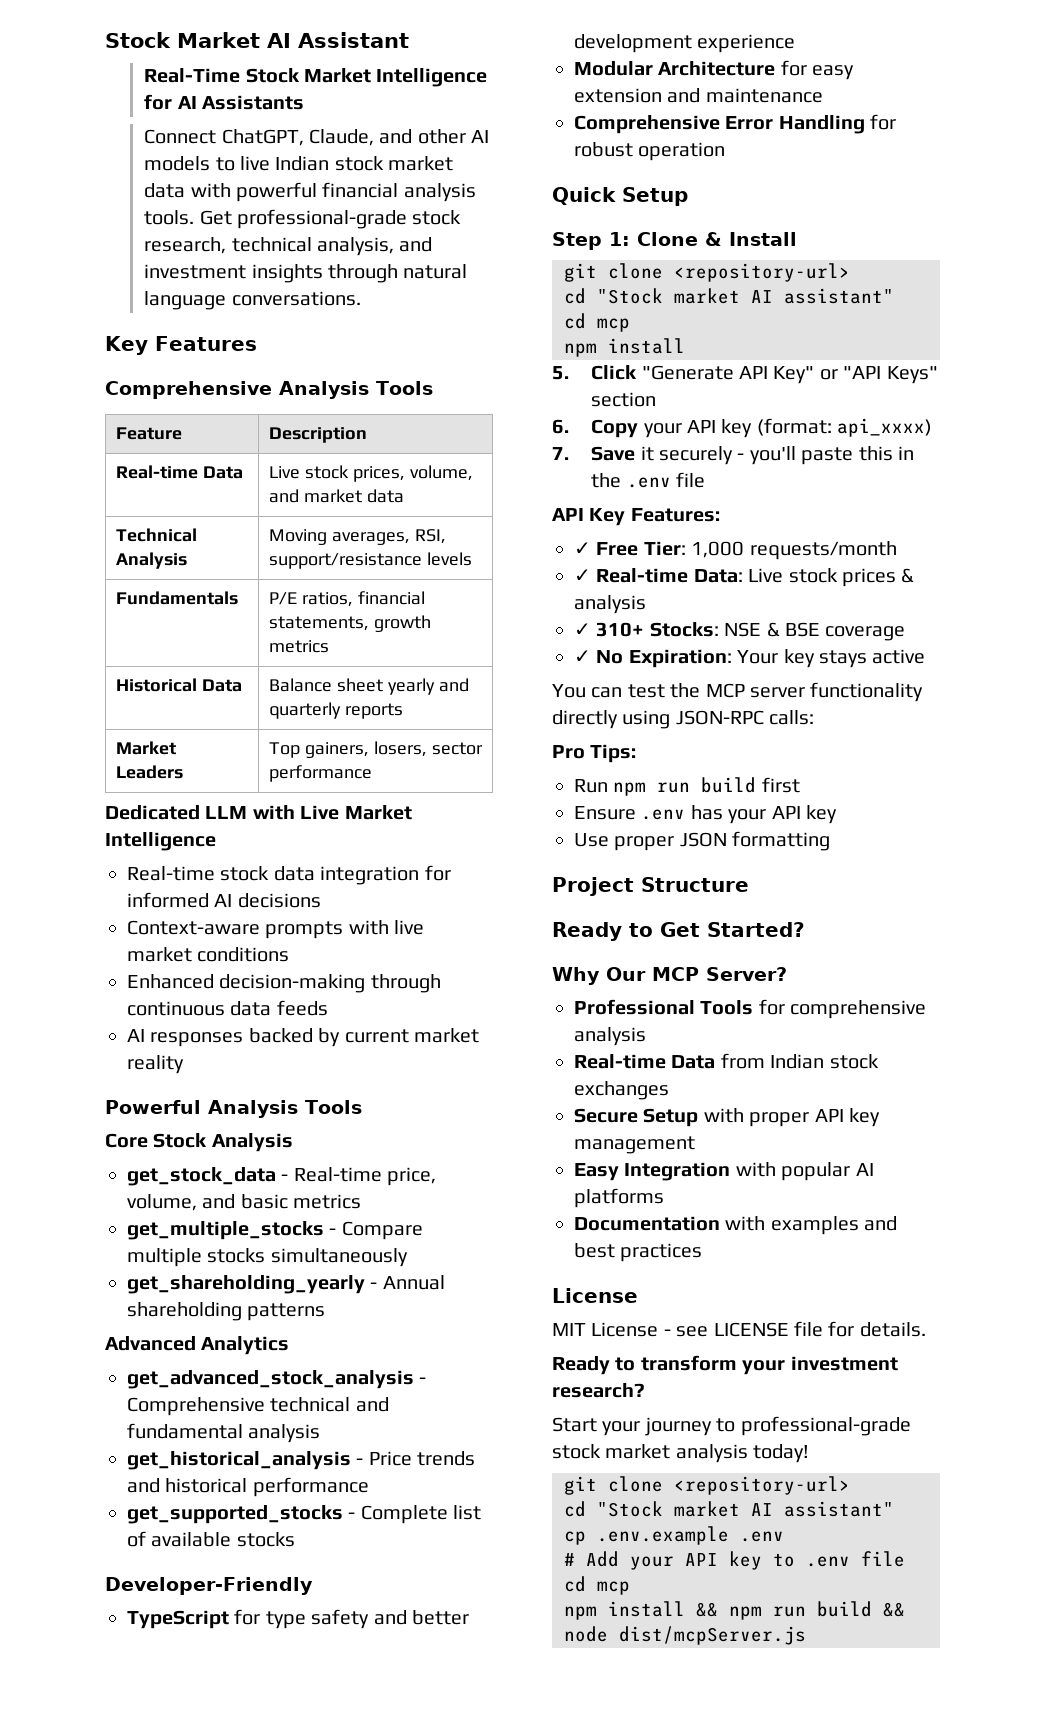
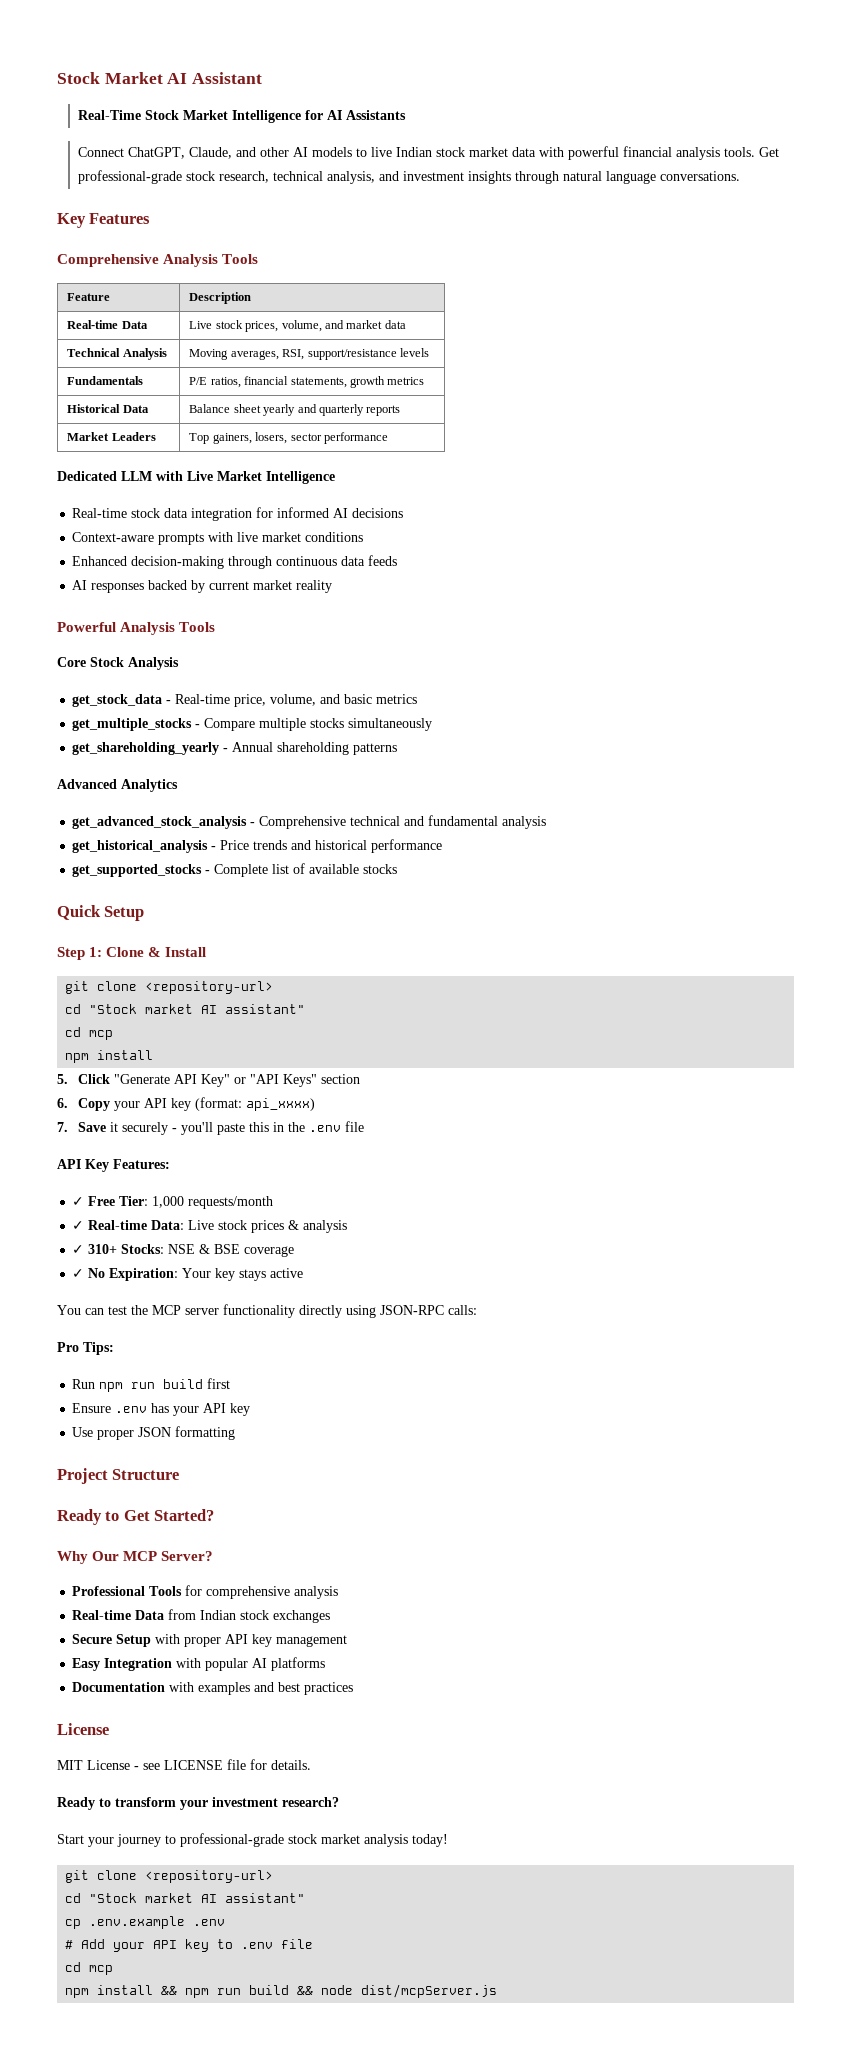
[105,1577,313,1595] [127,1609,469,1629] [574,34,796,53] [574,60,855,80] [574,88,823,103] [574,114,897,134] [574,142,726,161] // Developer-Friendly // TypeScript for type safety and better development experience // Modular Architecture for easy extension and maintenance // Comprehensive Error Handling for robust operation -> (398, 869) none

